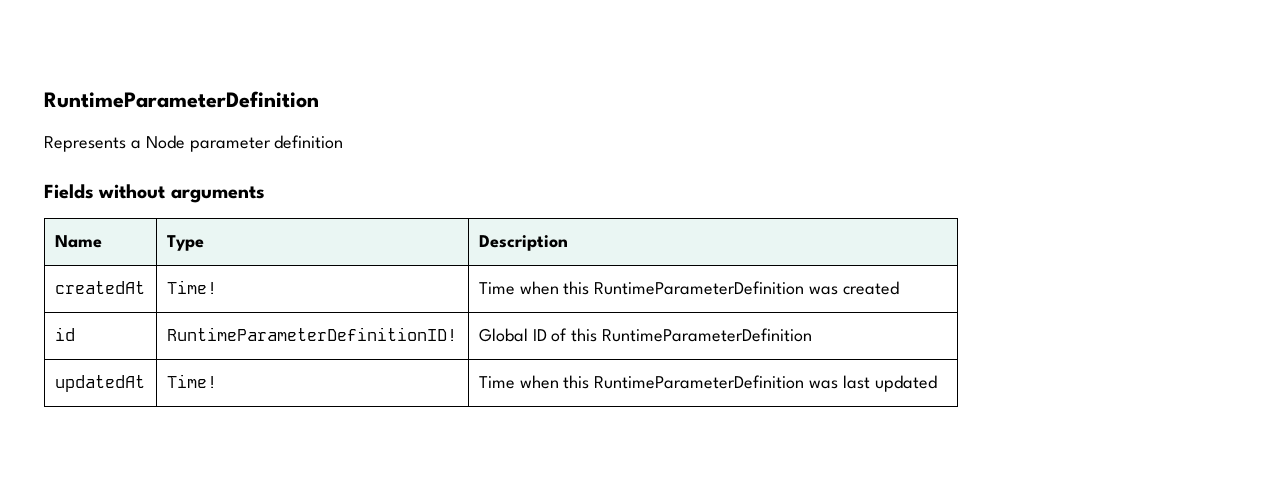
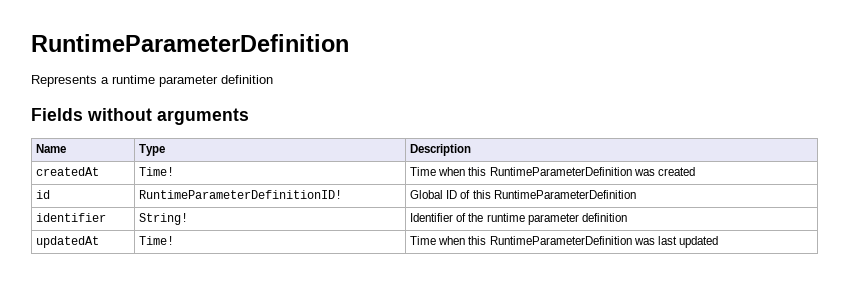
[145,135,185,149] Node -> [112,75,155,84] runtime
(813, 335) none -> [36,213,107,222] [139,213,189,225] [410,213,627,225] // identifier | String! | Identifier of the runtime parameter definition

